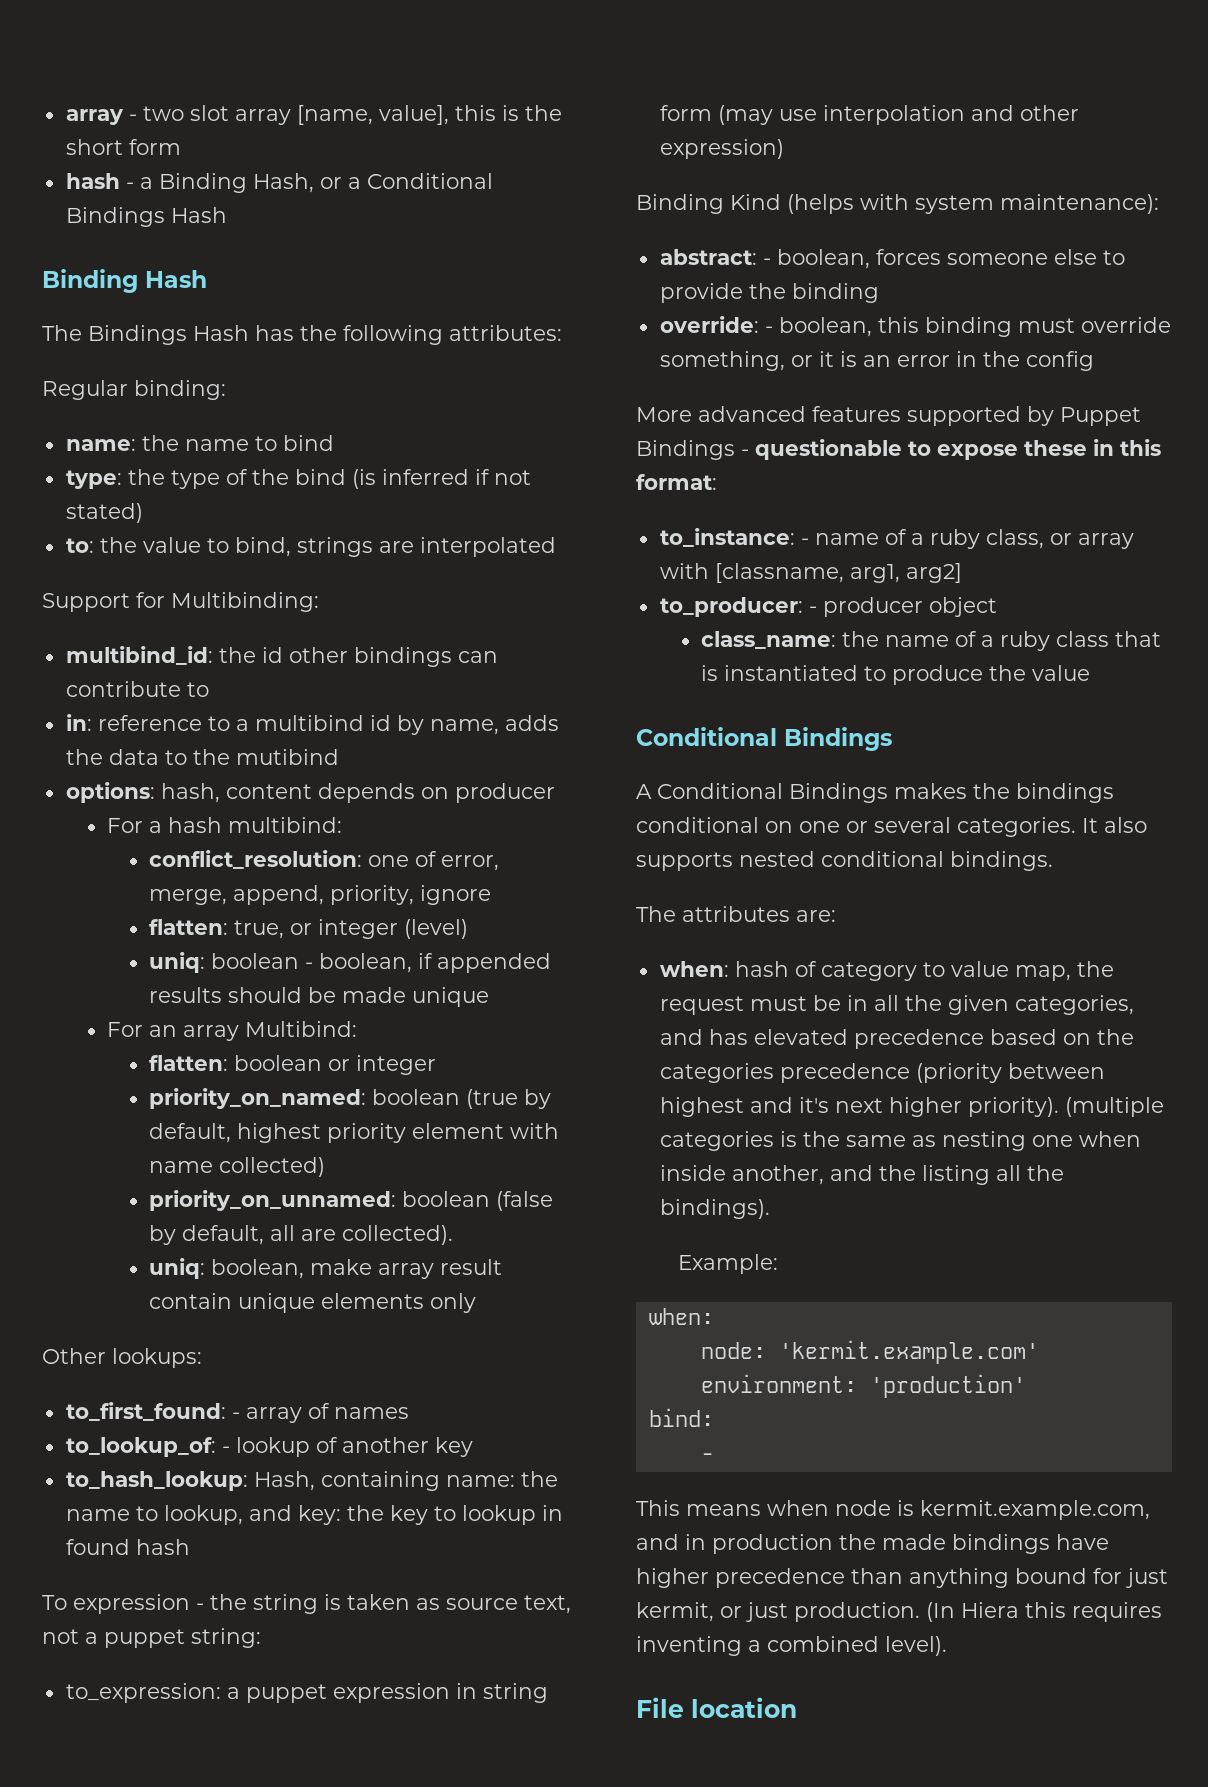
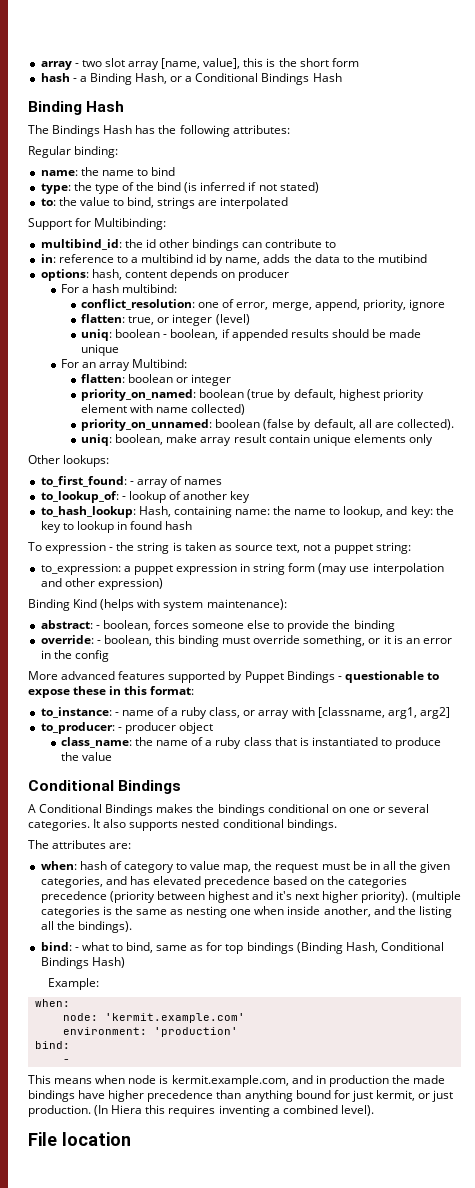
(770, 1209) none -> [40,942,444,954] [40,957,125,969] // bind: - what to bind, same as for top bindings (Binding Hash, Conditional Bindings Hash)

